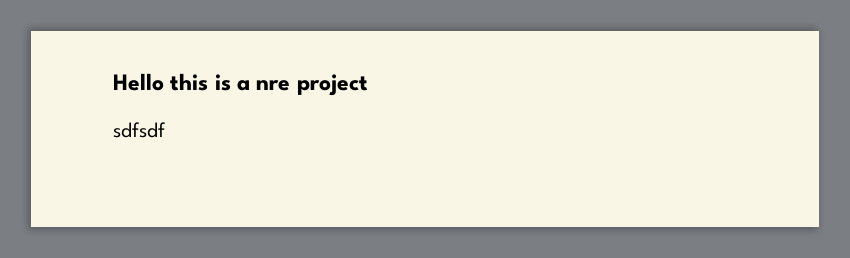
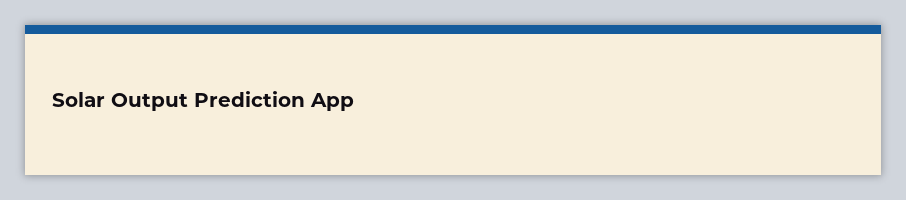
[113,73,368,96] [113,122,166,138] Hello this is a nre project // sdfsdf -> [52,91,354,111] Solar Output Prediction App

